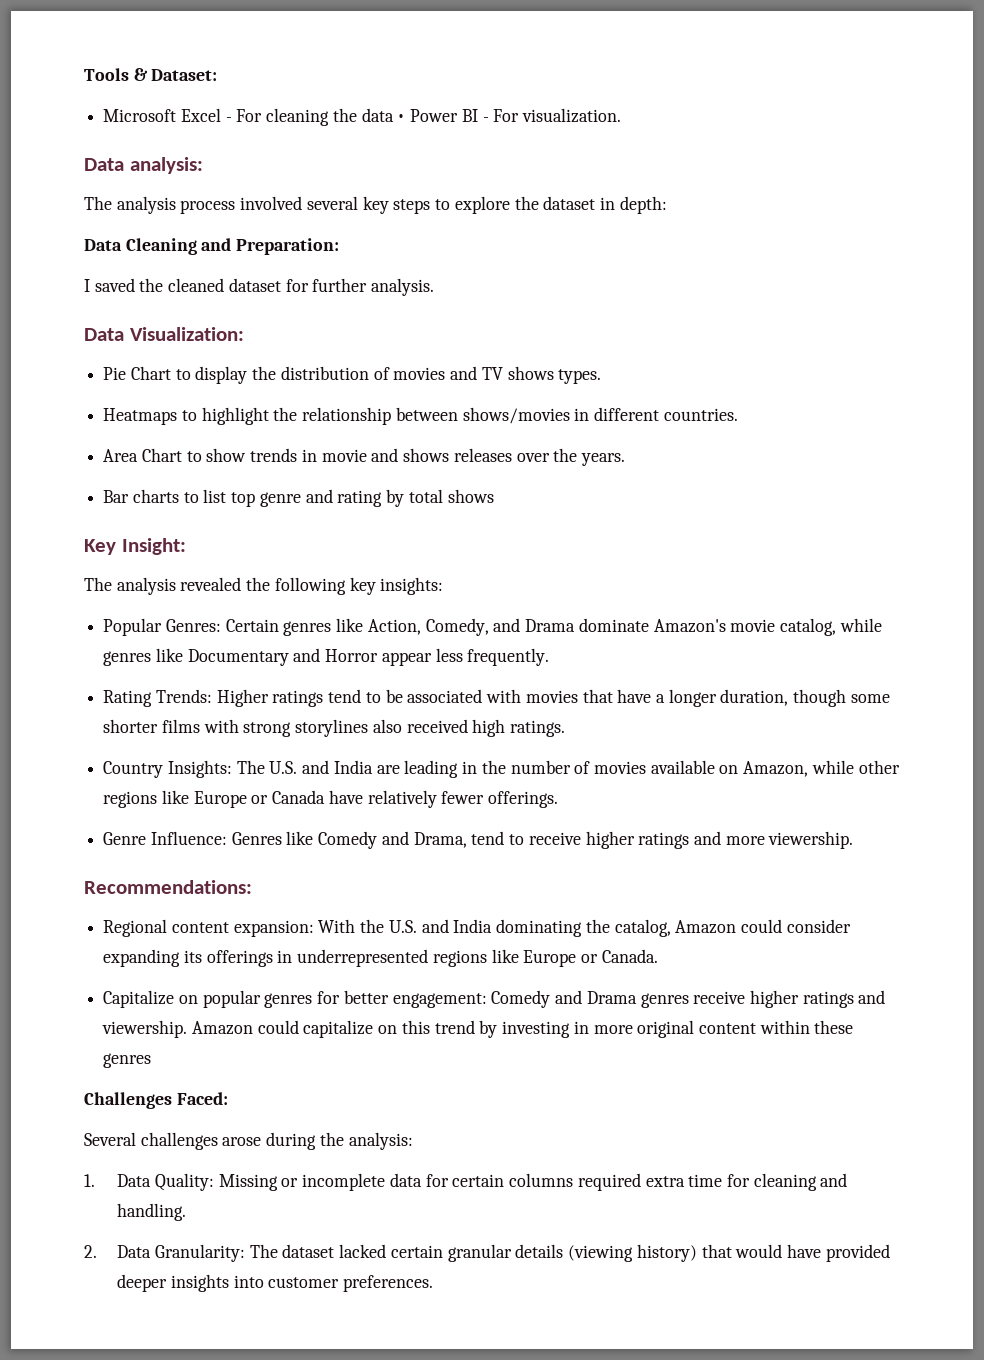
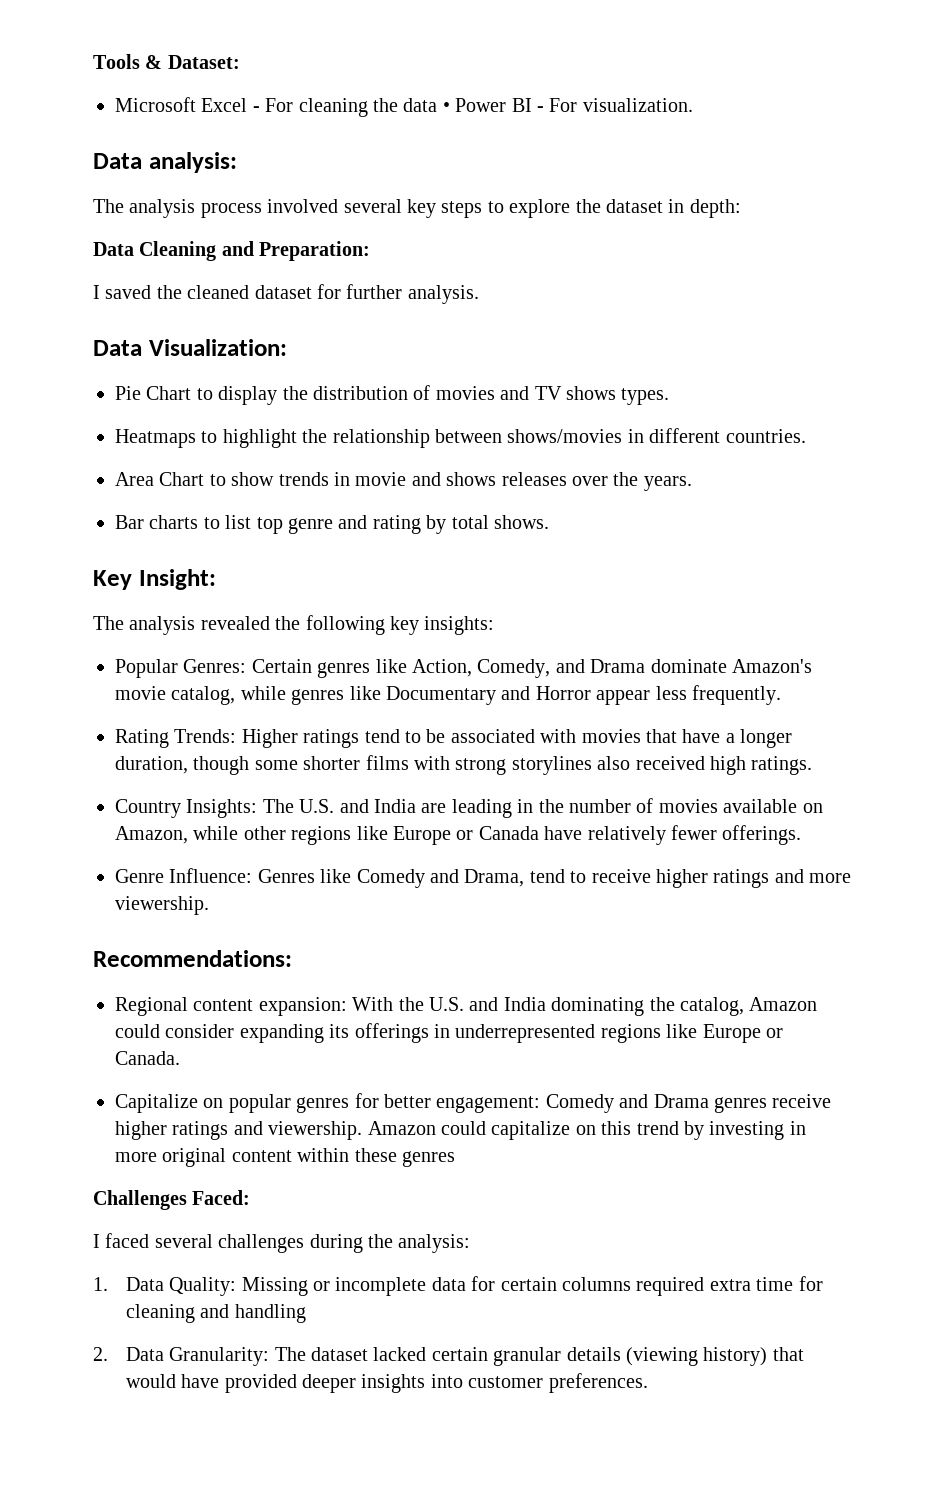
[447,489,494,503] shows -> [493,515,549,529] shows.
[84,1132,262,1150] Several challenges arose -> [93,1233,305,1253] I faced several challenges
[117,1203,187,1221] handling. -> [234,1304,306,1323] handling

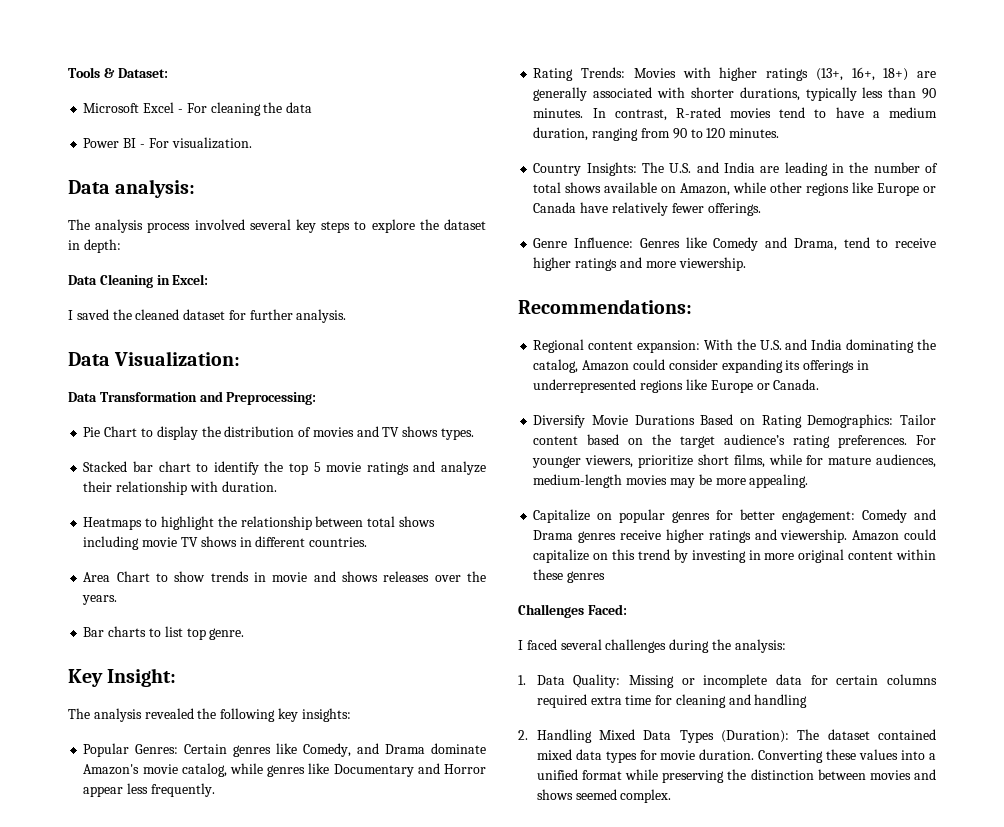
[442,102,450,112] • -> (313, 107) //
[221,241,371,261] and Preparation: -> [156,274,209,285] in Excel:
(287, 347) none -> [68,391,317,405] // Data Transformation and Preprocessing:
(670, 396) none -> [83,461,487,475] [83,481,277,495] // Stacked bar chart to identify the top 5 movie ratings and analyze their relationship with duration.
[507,429,623,443] shows/movies -> [367,516,435,527] [83,536,237,550] total shows including movie TV shows
[288,515,549,534] genre and rating by total shows. -> [209,628,245,640] genre.
[412,659,472,677] Action, -> (298, 748) none
[241,729,793,748] [115,755,813,775] Higher ratings tend to be associated with movies that have a longer duration, though some shorter films with strong storylines also received high ratings. -> [633,67,937,81] [533,87,936,101] [533,107,938,121] [533,127,780,141] Movies with higher ratings (13+, 16+, 18+) are generally associated with shorter durations, typically less than 90 minutes. In contrast, R-rated movies tend to have a medium duration, ranging from 90 to 120 minutes.
[658,799,718,813] movies -> [533,182,602,193] total shows
(180, 1058) none -> [533,414,936,428] [533,434,936,448] [532,454,936,468] [533,474,809,488] // Diversify Movie Durations Based on Rating Demographics: Tailor content based on the target audience’s rating preferences. For younger viewers, prioritize short films, while for mature audiences, medium-length movies may be more appealing.
[125,1347,804,1366] [125,1373,648,1393] Data Granularity: The dataset lacked certain granular details (viewing history) that would have provided deeper insights into customer preferences. -> [536,729,936,743] [536,749,936,763] [536,769,936,783] [536,789,672,803] Handling Mixed Data Types (Duration): The dataset contained mixed data types for movie duration. Converting these values into a unified format while preserving the distinction between movies and shows seemed complex.

